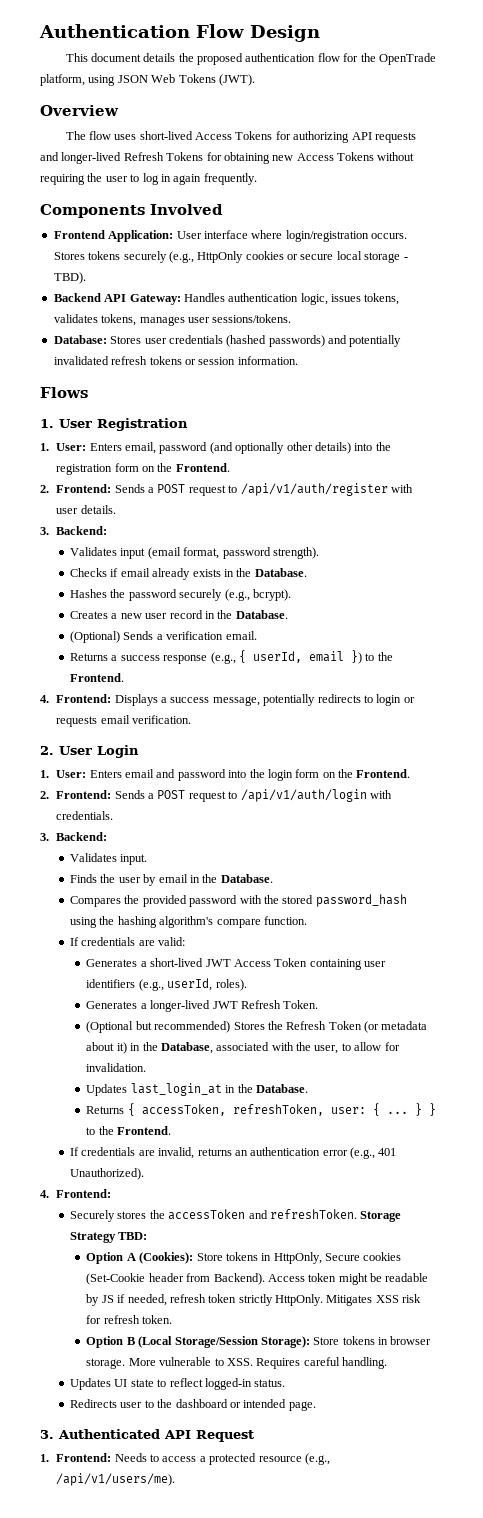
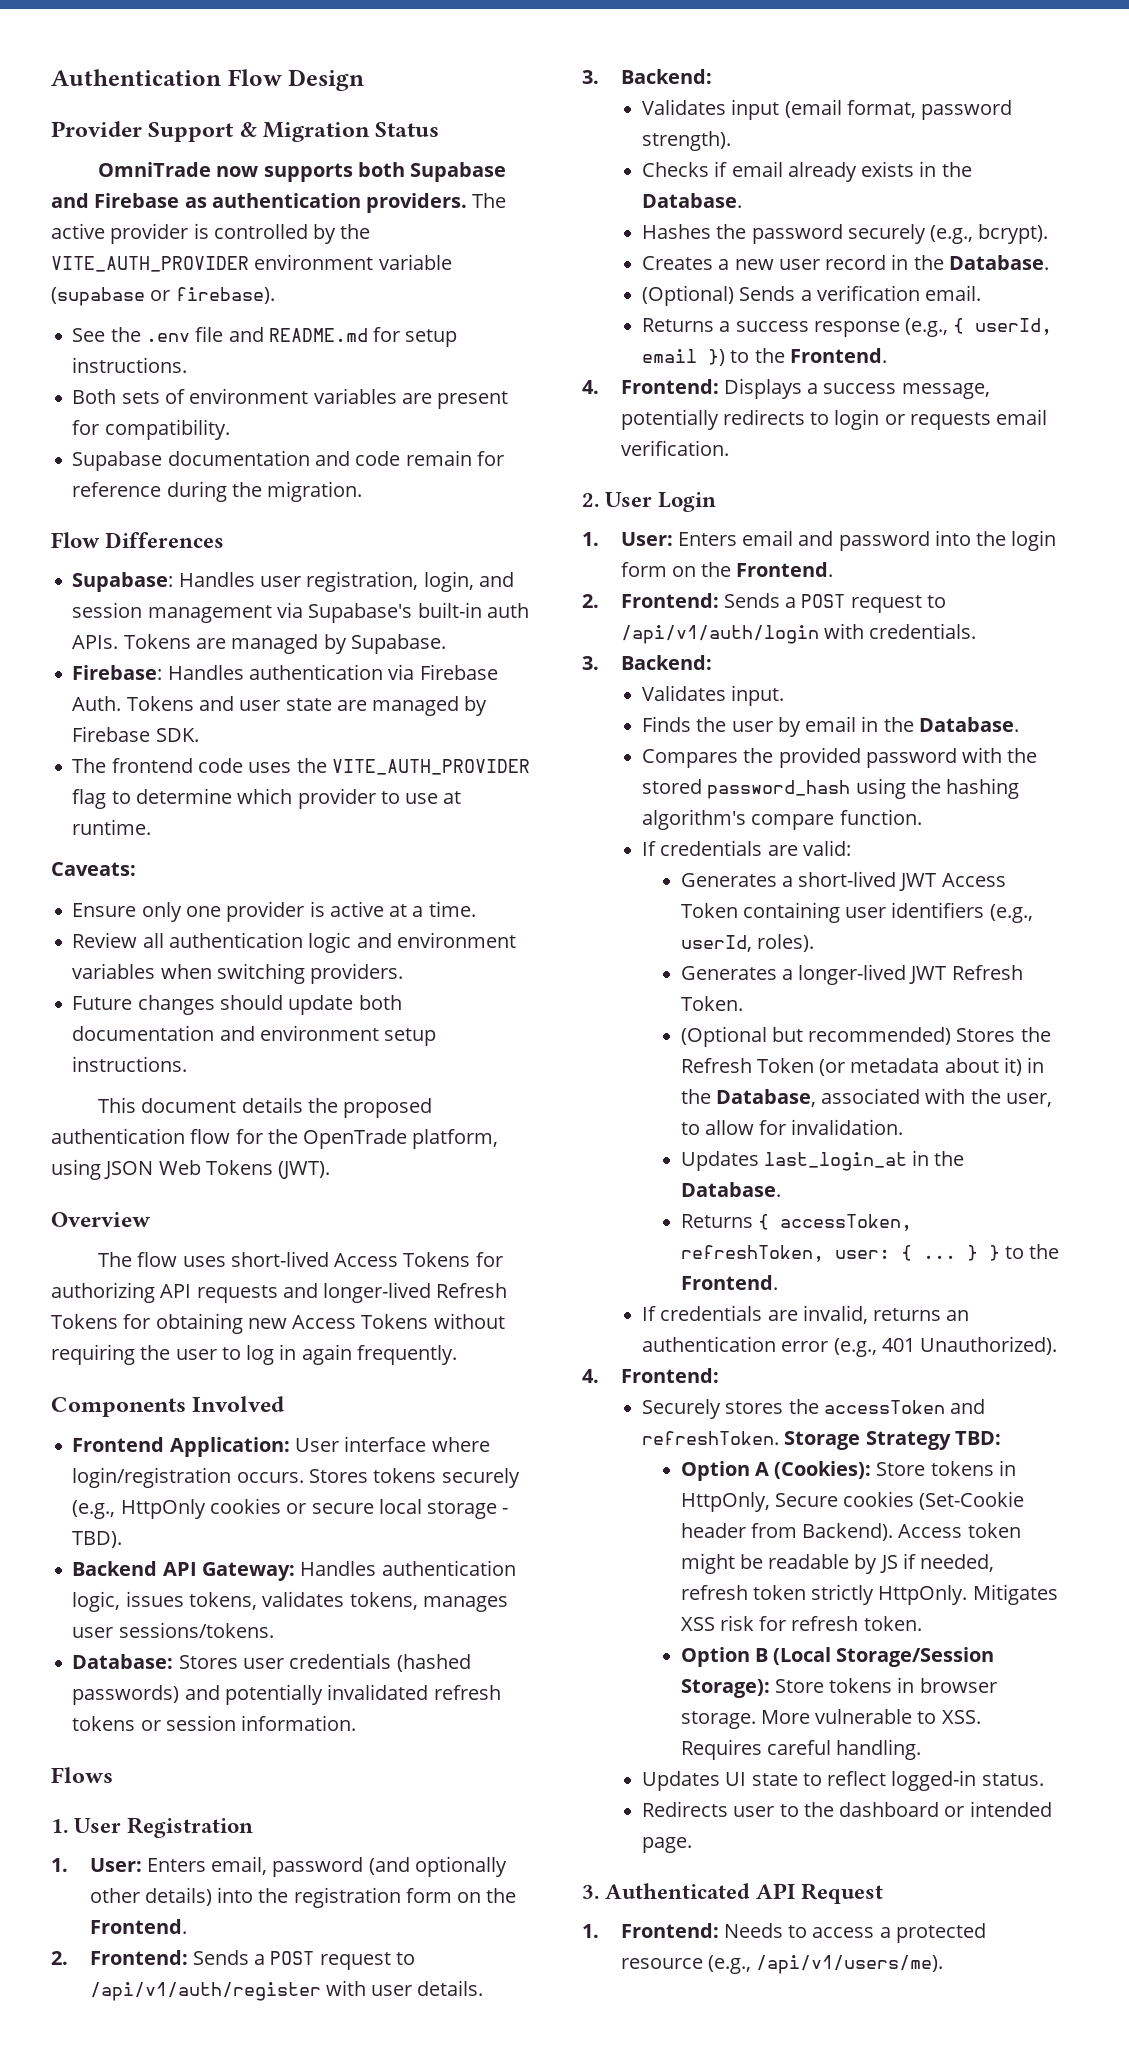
(320, 33) none -> [51,121,440,142] [98,162,507,182] [51,193,507,213] [51,223,371,244] [51,254,452,272] [51,287,275,306] [72,326,458,347] [72,357,188,373] [72,388,509,409] [72,419,230,440] [72,450,504,471] [72,481,363,502] [51,532,225,548] [72,571,514,592] [72,602,529,623] [72,634,446,654] [72,664,498,680] [72,696,488,716] [72,726,199,742] [72,758,530,775] [72,788,462,809] [72,819,152,835] [51,862,136,876] [72,901,476,922] [72,932,516,953] [72,963,404,984] [72,995,402,1015] [72,1025,437,1046] [72,1056,188,1072] // Provider Support & Migration Status // OmniTrade now supports both Supabase and Firebase as authentication providers. The active provider is controlled by the VITE_AUTH_PROVIDER environment variable (supabase or firebase). // See the .env file and README.md for setup instructions. // Both sets of environment variables are present for compatibility. // Supabase documentation and code remain for reference during the migration. // Flow Differences // Supabase: Handles user registration, login, and session management via Supabase's built-in auth APIs. Tokens are managed by Supabase. // Firebase: Handles authentication via Firebase Auth. Tokens and user state are managed by Firebase SDK. // The frontend code uses the VITE_AUTH_PROVIDER flag to determine which provider to use at runtime. // Caveats: // Ensure only one provider is active at a time. // Review all authentication logic and environment variables when switching providers. // Future changes should update both documentation and environment setup instructions.

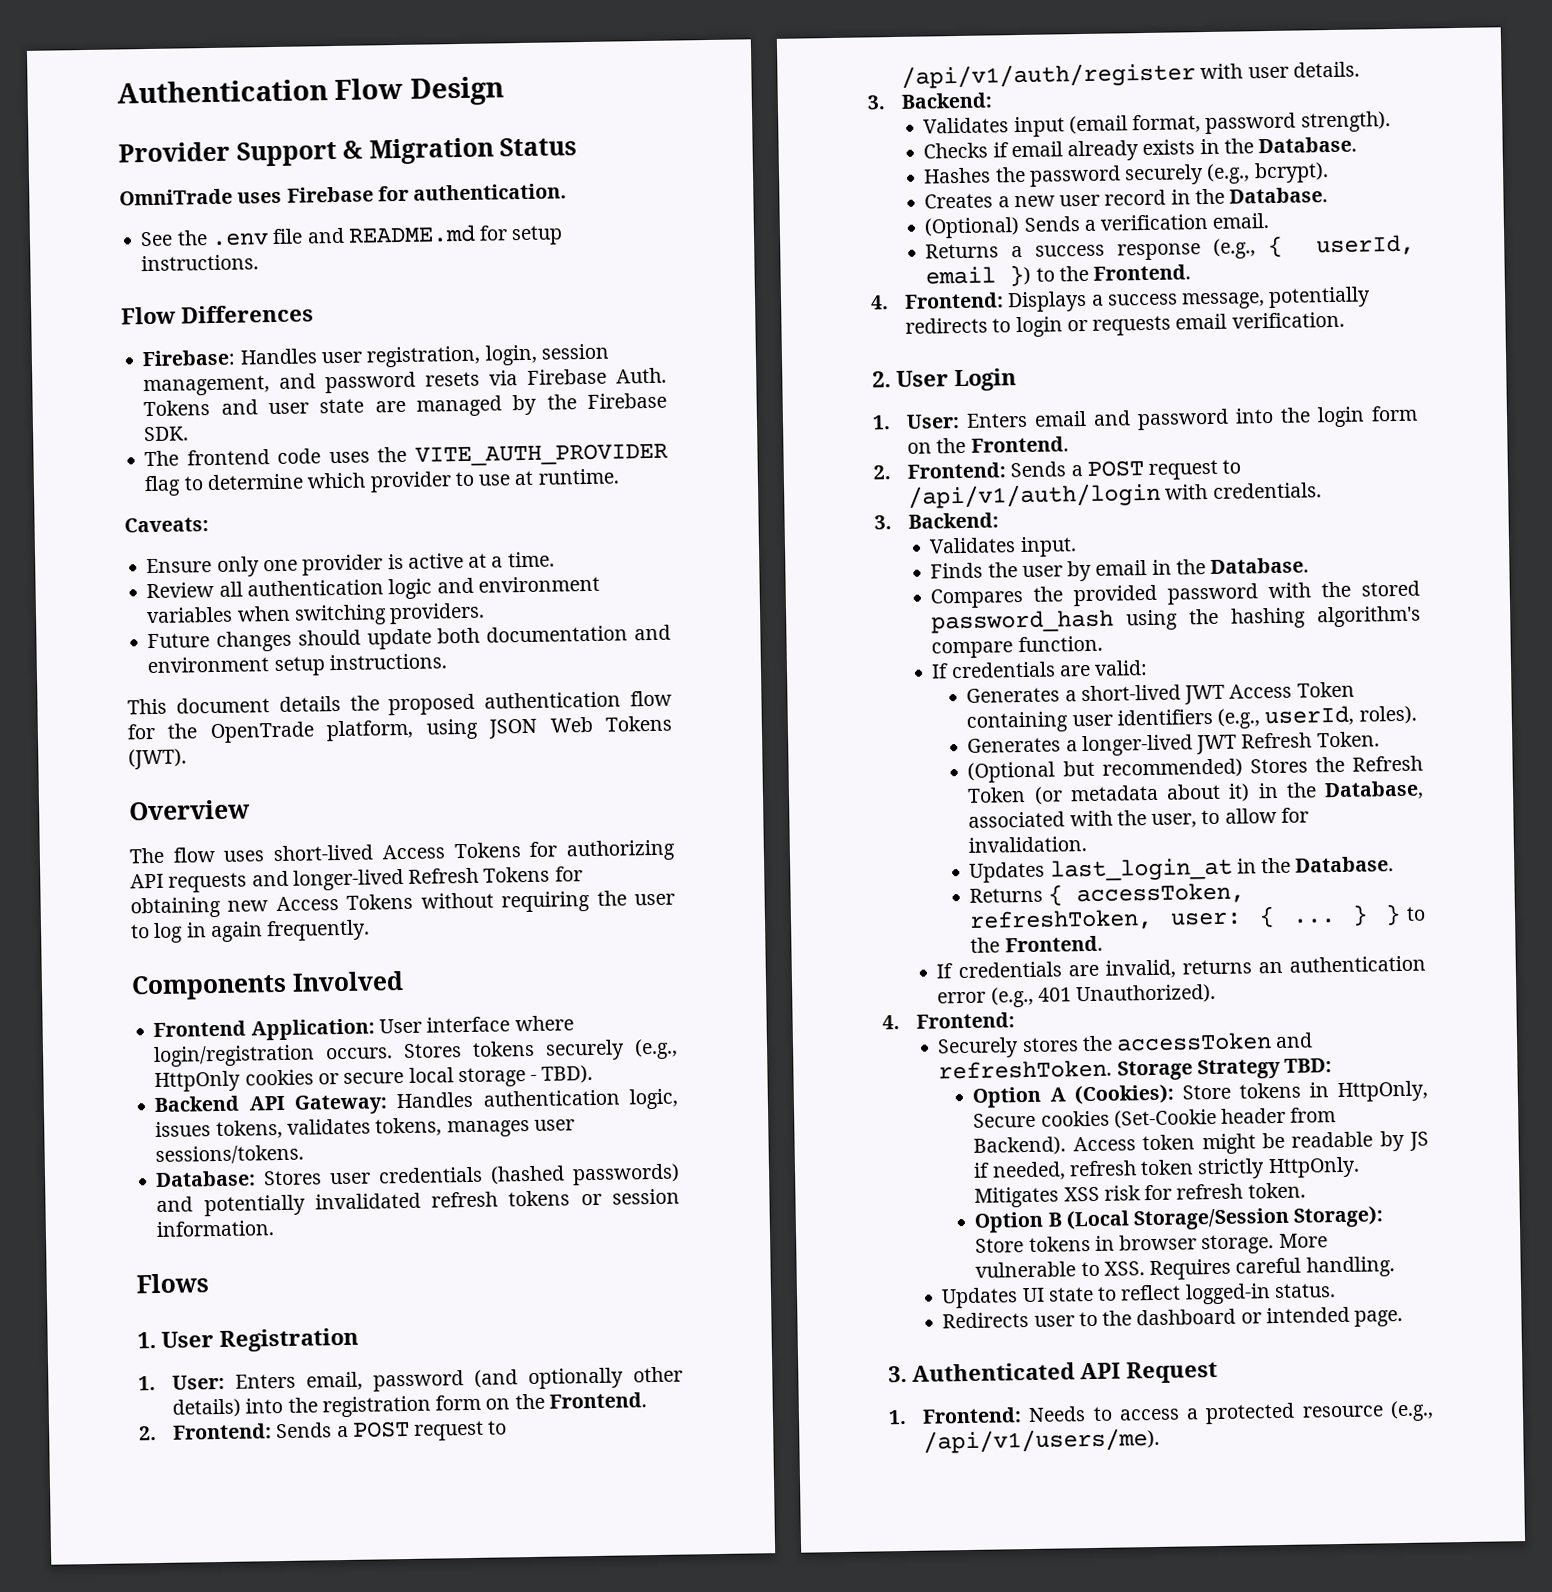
[216,162,507,182] [51,193,507,213] [51,223,371,244] [51,254,452,272] [51,287,275,306] now supports both Supabase and Firebase as authentication providers. The active provider is controlled by the VITE_AUTH_PROVIDER environment variable (supabase or firebase). -> [237,183,568,204] uses Firebase for authentication.
[72,388,509,409] [72,419,230,440] [72,450,504,471] [72,481,363,502] // Both sets of environment variables are present for compatibility. // Supabase documentation and code remain for reference during the migration. -> (260, 263) none
[72,572,174,592] Supabase: -> [142,349,237,367] Firebase:
[478,572,514,587] [72,602,529,623] [72,634,446,654] [72,664,383,680] and session management via Supabase's built-in auth APIs. Tokens are managed by Supabase. // Firebase: Handles authentication -> [540,343,609,360] [143,371,481,397] session management, and password resets
(488, 706) none -> [546,394,577,410] the

